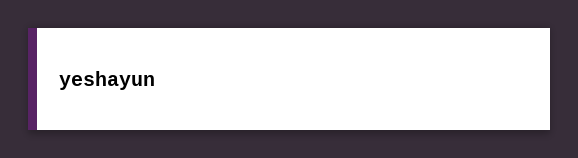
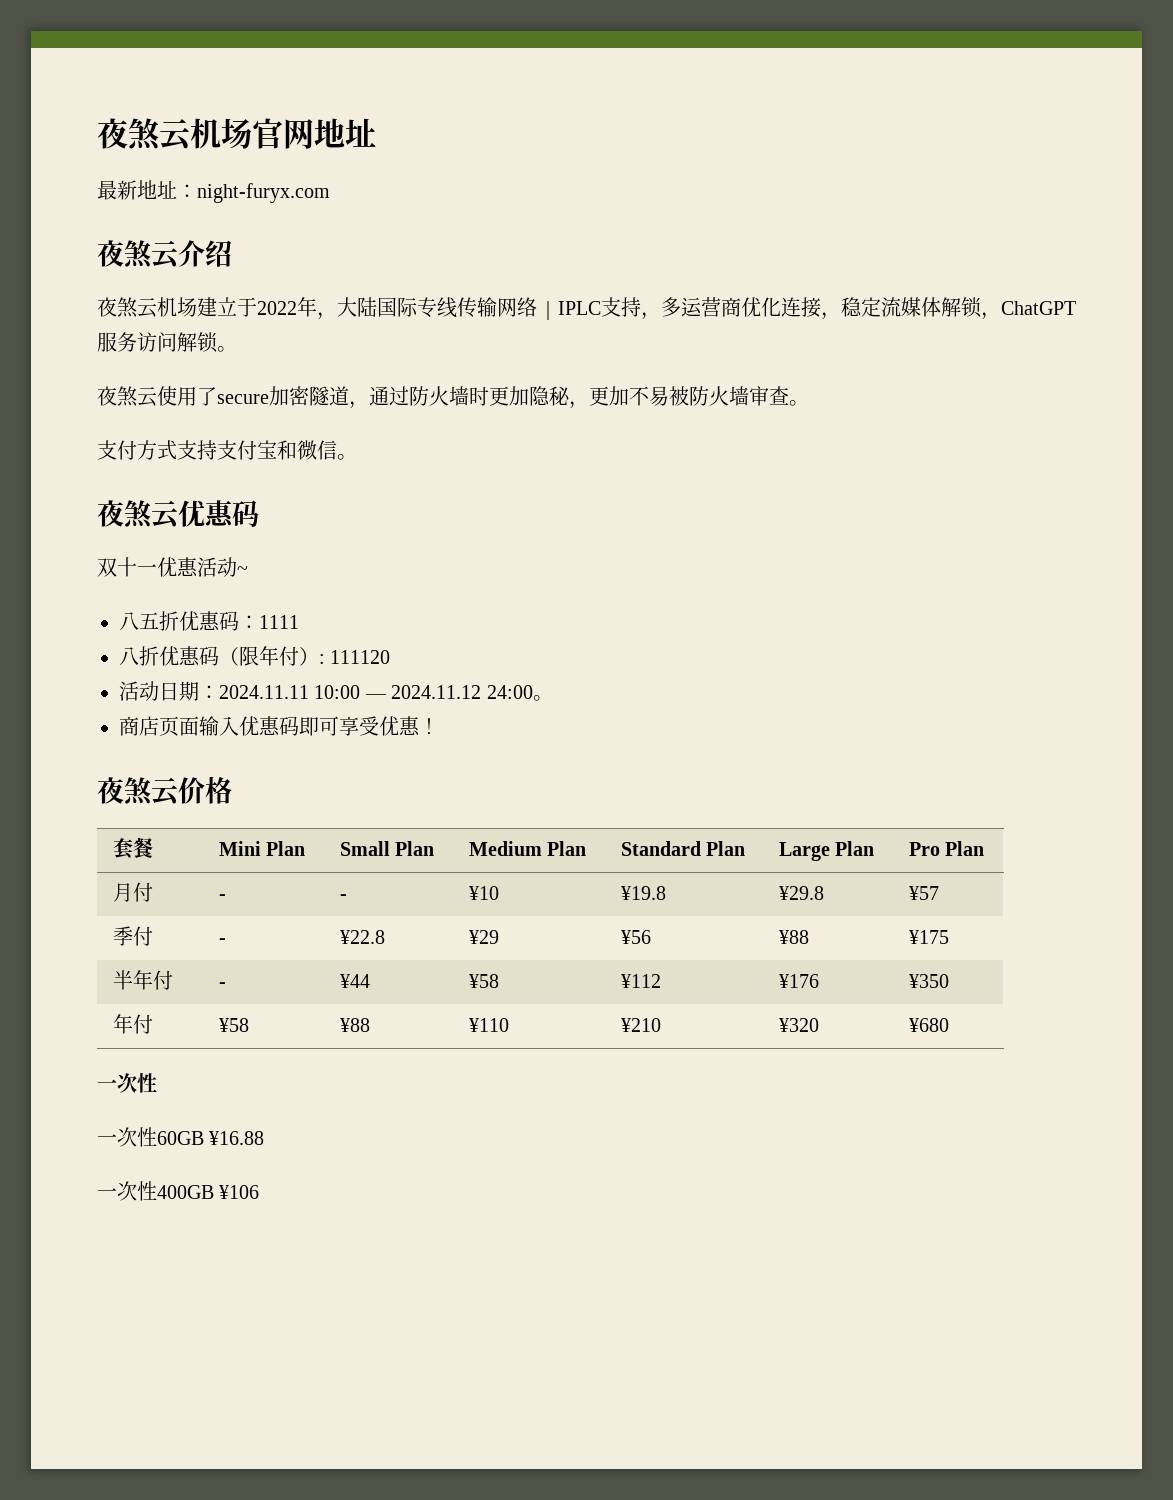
[59,71,155,90] yeshayun -> [97,118,376,152] [97,180,330,203] [97,240,232,269] [97,297,1076,320] [97,332,237,353] [97,386,809,409] [97,440,357,460] [97,500,259,529] [97,557,248,577] [119,611,299,631] [119,646,391,666] [119,681,553,701] [119,716,439,736] [97,776,232,806] [112,837,153,859] [218,841,306,856] [339,841,435,856] [468,841,587,856] [620,841,746,856] [778,841,875,861] [908,841,985,856] [112,882,153,902] [218,894,226,900] [339,894,347,900] [468,886,499,900] [620,886,666,900] [778,886,824,900] [908,886,939,900] [112,926,153,946] [218,938,226,944] [339,930,385,944] [468,930,499,944] [620,930,651,944] [778,930,809,944] [908,930,949,944] [112,970,173,990] [218,982,226,988] [339,974,370,988] [468,974,499,988] [620,974,661,988] [778,974,819,988] [908,974,949,988] [112,1014,153,1034] [218,1018,249,1032] [339,1018,370,1032] [468,1018,509,1032] [620,1018,661,1032] [778,1018,819,1032] [908,1018,949,1032] [97,1073,157,1093] [97,1127,265,1147] [97,1181,260,1201] 夜煞云机场官网地址 // 最新地址：night-furyx.com // 夜煞云介绍 // 夜煞云机场建立于2022年，大陆国际专线传输网络 | IPLC支持，多运营商优化连接，稳定流媒体解锁，ChatGPT服务访问解锁。 // 夜煞云使用了secure加密隧道，通过防火墙时更加隐秘，更加不易被防火墙审查。 // 支付方式支持支付宝和微信。 // 夜煞云优惠码 // 双十一优惠活动~ // 八五折优惠码：1111 // 八折优惠码（限年付）: 111120 // 活动日期：2024.11.11 10:00 — 2024.11.12 24:00。 // 商店页面输入优惠码即可享受优惠！ // 夜煞云价格 // 套餐 | Mini Plan | Small Plan | Medium Plan | Standard Plan | Large Plan | Pro Plan // 月付 | - | - | ¥10 | ¥19.8 | ¥29.8 | ¥57 // 季付 | - | ¥22.8 | ¥29 | ¥56 | ¥88 | ¥175 // 半年付 | - | ¥44 | ¥58 | ¥112 | ¥176 | ¥350 // 年付 | ¥58 | ¥88 | ¥110 | ¥210 | ¥320 | ¥680 // 一次性 // 一次性60GB ¥16.88 // 一次性400GB ¥106

